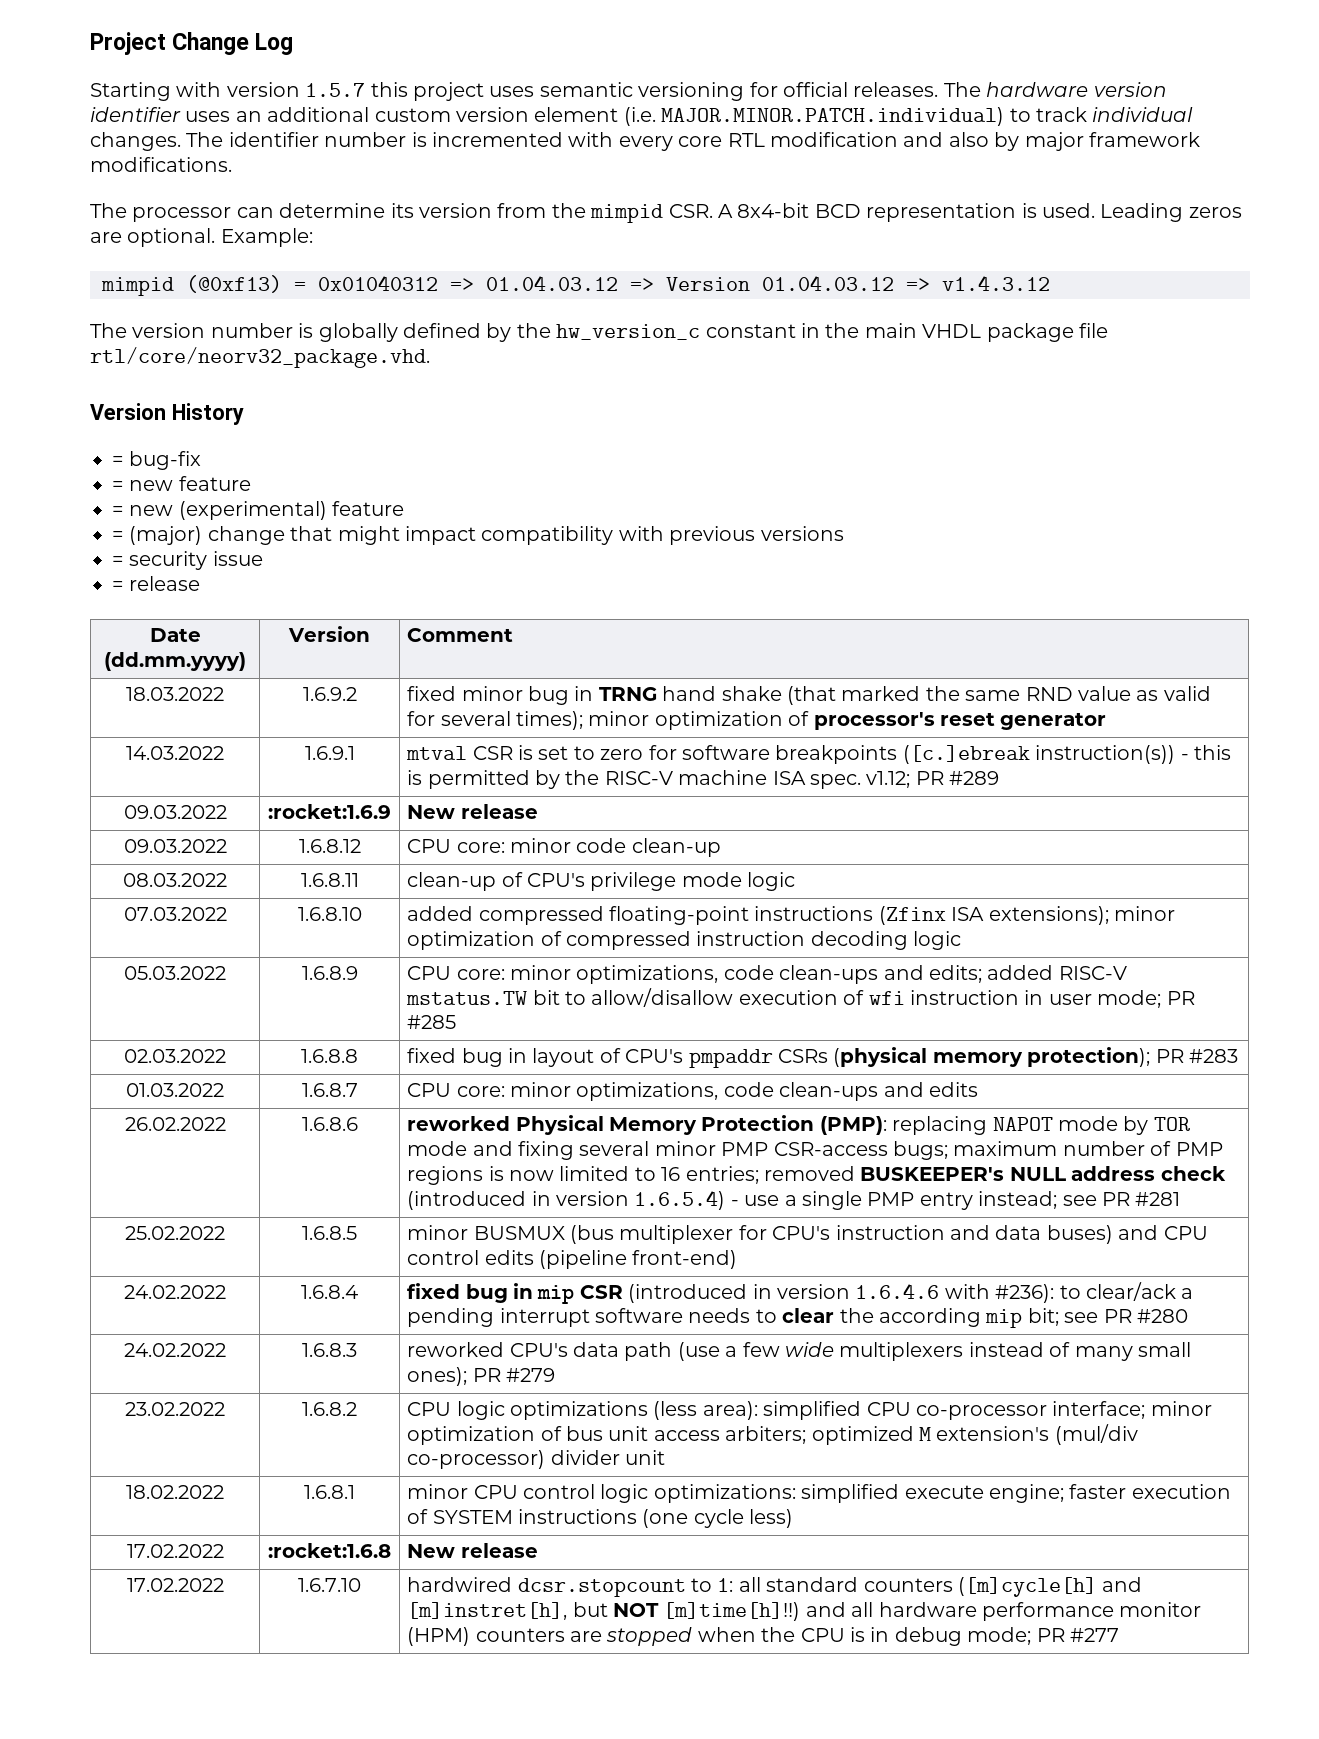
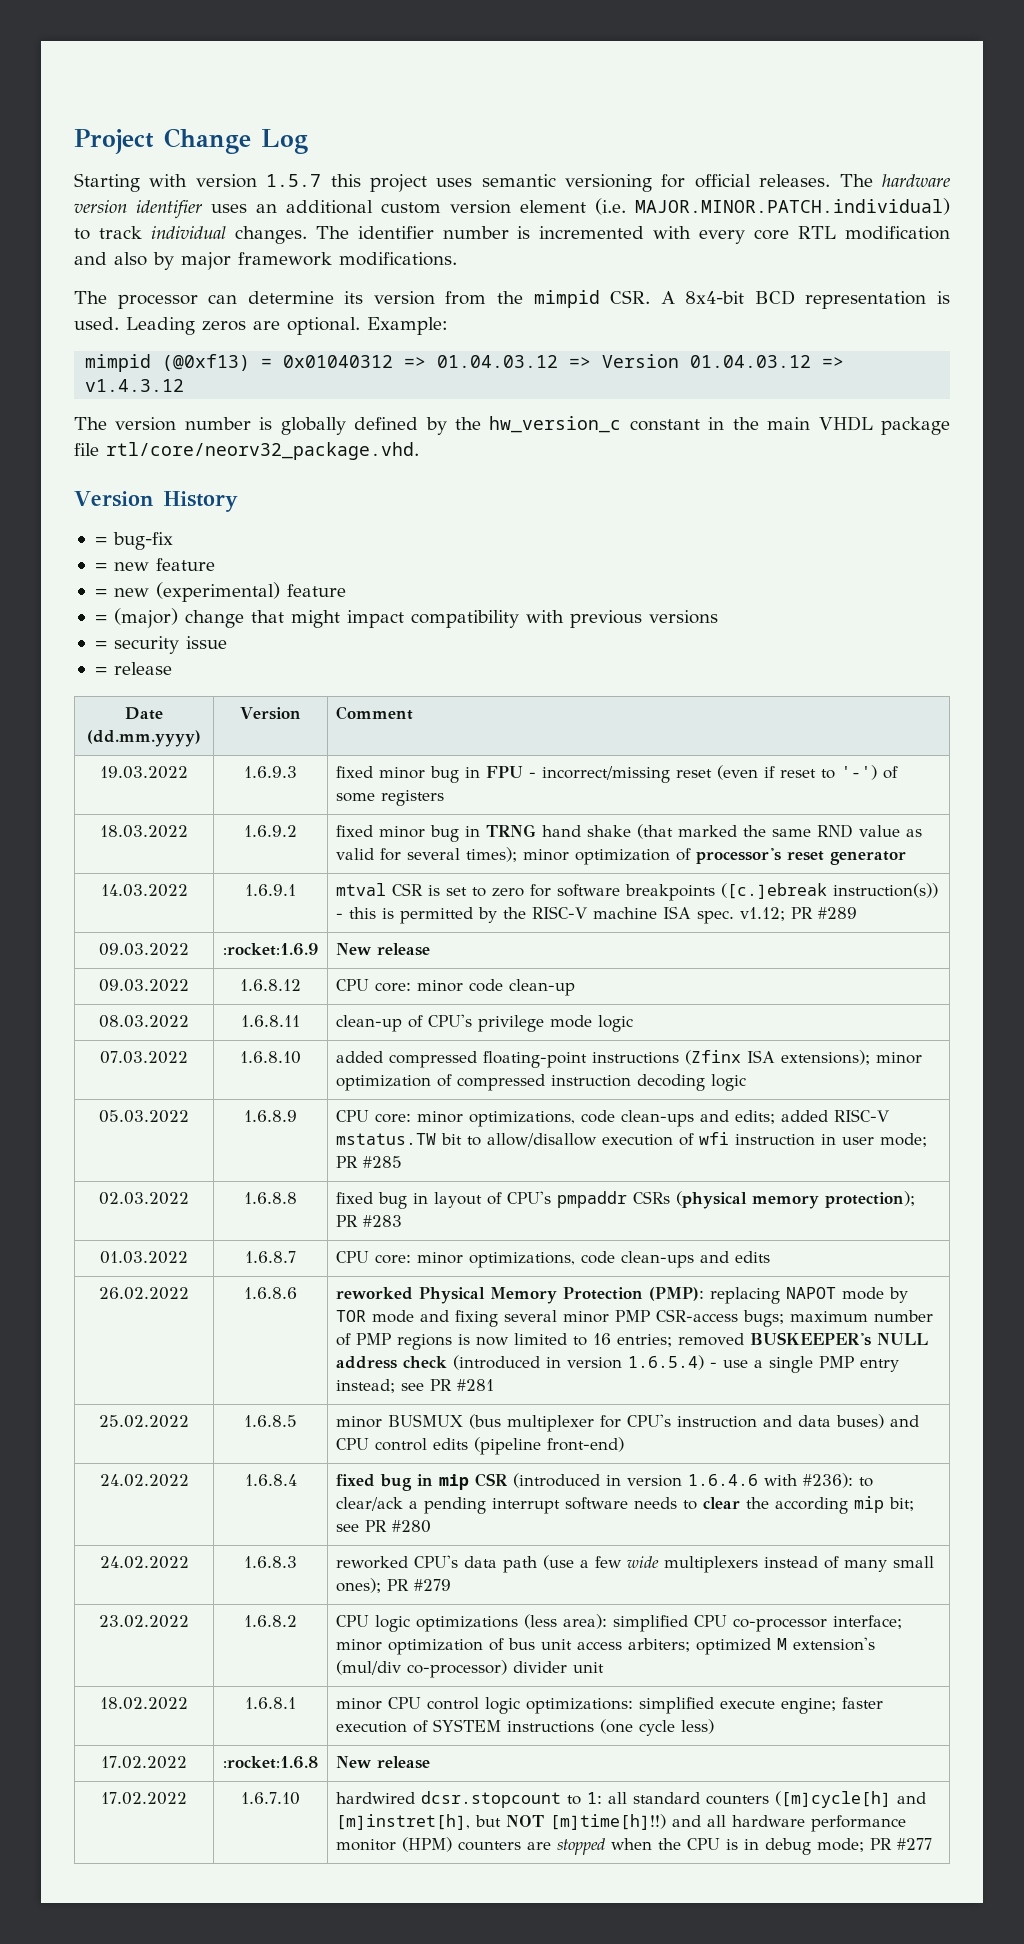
(514, 635) none -> [100,766,188,779] [244,766,297,778] [336,765,899,783] [336,790,445,806] // 19.03.2022 | 1.6.9.3 | fixed minor bug in FPU - incorrect/missing reset (even if reset to '-') of some registers

